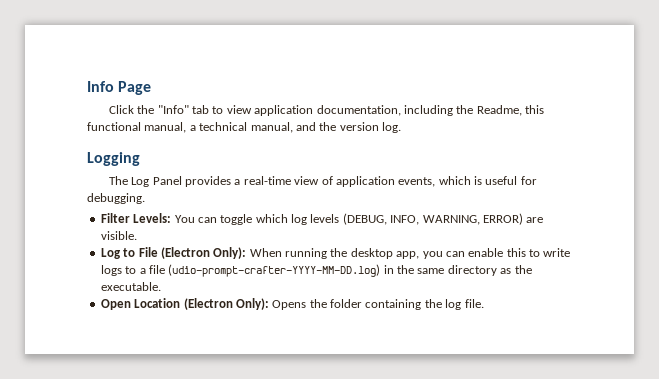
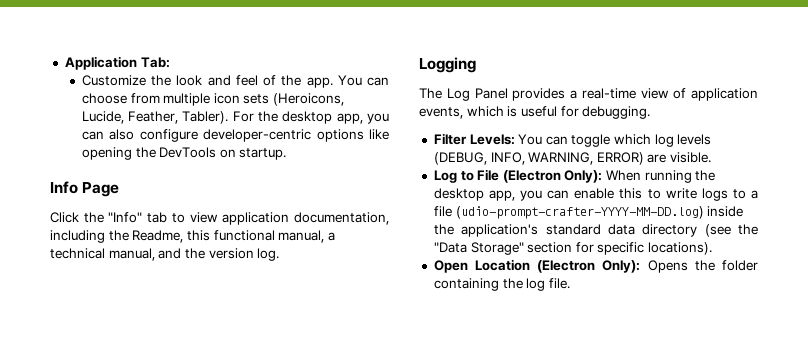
(87, 86) none -> [64,56,170,70] [81,75,389,88] [81,93,345,106] [81,111,389,124] [81,129,389,142] [81,147,287,160] Application Tab: // Customize the look and feel of the app. You can choose from multiple icon sets (Heroicons, Lucide, Feather, Tabler). For the desktop app, you can also configure developer-centric options like opening the DevTools on startup. //
[383,265,532,276] [100,282,161,291] in the same directory as the executable. -> [707,206,744,217] [433,224,758,237] [433,242,713,255] inside the application's standard data directory (see the "Data Storage" section for specific locations).

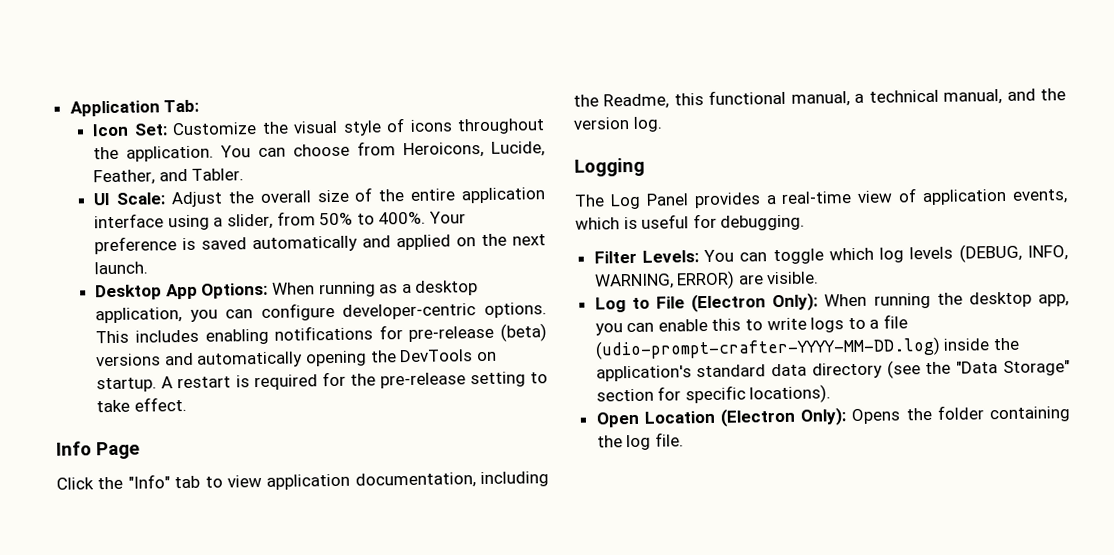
[81,75,389,88] [81,93,345,106] [81,111,389,124] [81,129,135,140] Customize the look and feel of the app. You can choose from multiple icon sets (Heroicons, Lucide, Feather, Tabler). For the desktop app, you can also -> [92,118,545,137] [93,141,545,162] [93,168,245,186] [93,187,545,208] [94,211,467,231] [94,233,546,255] [94,261,149,275] [95,280,479,301] [95,307,254,324] Icon Set: Customize the visual style of icons throughout the application. You can choose from Heroicons, Lucide, Feather, and Tabler. // UI Scale: Adjust the overall size of the entire application interface using a slider, from 50% to 400%. Your preference is saved automatically and applied on the next launch. // Desktop App Options: When running as a desktop application, you can
[316,129,389,142] options like -> [484,302,547,318] [95,323,547,345] [95,351,304,368] options. This includes enabling notifications for pre-release (beta) versions and automatically
(287, 154) none -> [161,371,548,391] [96,396,187,413] A restart is required for the pre-release setting to take effect.

